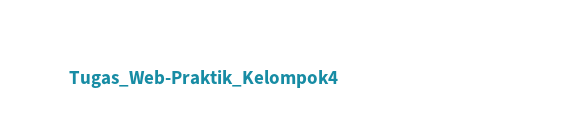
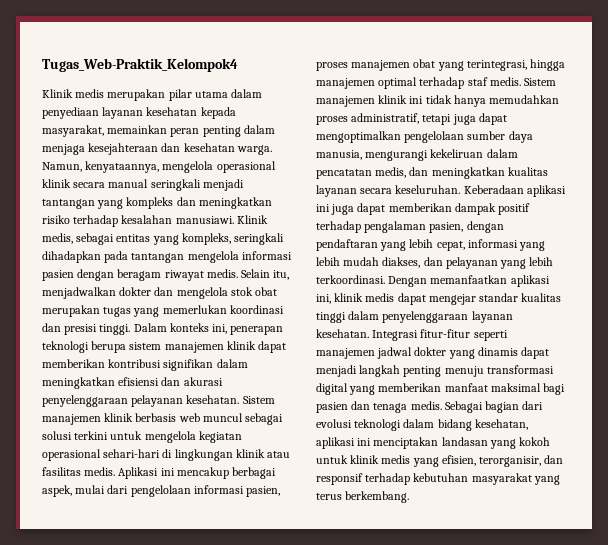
(338, 79) none -> [42,89,263,101] [42,107,236,119] [42,125,275,137] [42,143,272,155] [42,161,276,173] [42,179,244,191] [42,197,272,209] [42,215,268,227] [42,233,285,245] [42,251,292,263] [42,269,290,281] [42,287,278,299] [42,305,284,317] [42,323,284,335] [42,341,287,353] [42,359,248,371] [42,377,223,389] [42,395,275,407] [42,413,284,425] [42,431,242,443] [42,449,291,461] [42,467,277,479] [42,485,281,497] [316,59,566,71] [316,77,557,89] [316,95,560,107] [316,113,507,125] [316,131,533,143] [316,149,518,161] [316,167,548,179] [316,185,566,197] [316,203,531,215] [316,221,504,233] [316,239,546,251] [316,257,554,269] [316,275,550,287] [316,293,562,305] [316,311,513,323] [316,329,508,341] [316,347,550,359] [316,365,554,377] [316,383,566,395] [316,401,544,413] [316,419,528,431] [316,437,551,449] [316,455,564,467] [316,473,560,485] [316,491,410,503] // Klinik medis merupakan pilar utama dalam penyediaan layanan kesehatan kepada masyarakat, memainkan peran penting dalam menjaga kesejahteraan dan kesehatan warga. Namun, kenyataannya, mengelola operasional klinik secara manual seringkali menjadi tantangan yang kompleks dan meningkatkan risiko terhadap kesalahan manusiawi. Klinik medis, sebagai entitas yang kompleks, seringkali dihadapkan pada tantangan mengelola informasi pasien dengan beragam riwayat medis. Selain itu, menjadwalkan dokter dan mengelola stok obat merupakan tugas yang memerlukan koordinasi dan presisi tinggi. Dalam konteks ini, penerapan teknologi berupa sistem manajemen klinik dapat memberikan kontribusi signifikan dalam meningkatkan efisiensi dan akurasi penyelenggaraan pelayanan kesehatan. Sistem manajemen klinik berbasis web muncul sebagai solusi terkini untuk mengelola kegiatan operasional sehari-hari di lingkungan klinik atau fasilitas medis. Aplikasi ini mencakup berbagai aspek, mulai dari pengelolaan informasi pasien, proses manajemen obat yang terintegrasi, hingga manajemen optimal terhadap staf medis. Sistem manajemen klinik ini tidak hanya memudahkan proses administratif, tetapi juga dapat mengoptimalkan pengelolaan sumber daya manusia, mengurangi kekeliruan dalam pencatatan medis, dan meningkatkan kualitas layanan secara keseluruhan. Keberadaan aplikasi ini juga dapat memberikan dampak positif terhadap pengalaman pasien, dengan pendaftaran yang lebih cepat, informasi yang lebih mudah diakses, dan pelayanan yang lebih terkoordinasi. Dengan memanfaatkan aplikasi ini, klinik medis dapat mengejar standar kualitas tinggi dalam penyelenggaraan layanan kesehatan. Integrasi fitur-fitur seperti manajemen jadwal dokter yang dinamis dapat menjadi langkah penting menuju transformasi digital yang memberikan manfaat maksimal bagi pasien dan tenaga medis. Sebagai bagian dari evolusi teknologi dalam bidang kesehatan, aplikasi ini menciptakan landasan yang kokoh untuk klinik medis yang efisien, terorganisir, dan responsif terhadap kebutuhan masyarakat yang terus berkembang.

